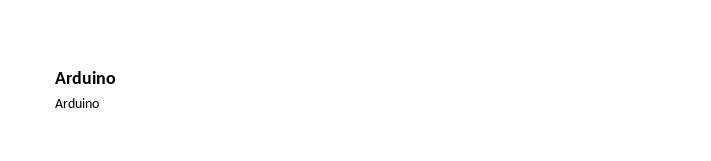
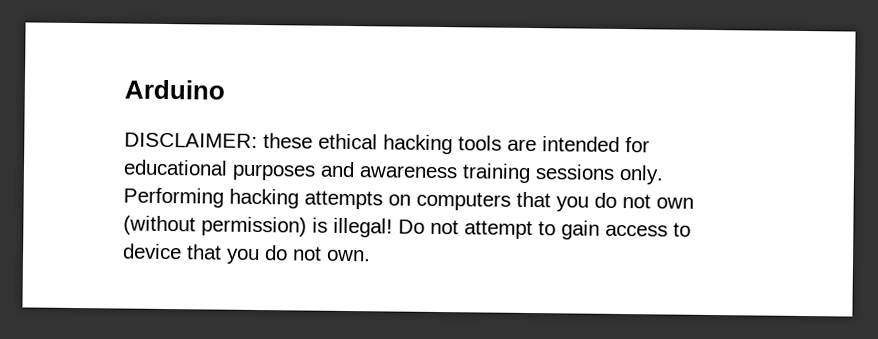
[55,98,99,108] Arduino -> [124,132,650,155] [123,159,664,185] [123,187,694,212] [123,215,691,240] [123,243,371,265] DISCLAIMER: these ethical hacking tools are intended for educational purposes and awareness training sessions only. Performing hacking attempts on computers that you do not own (without permission) is illegal! Do not attempt to gain access to device that you do not own.

